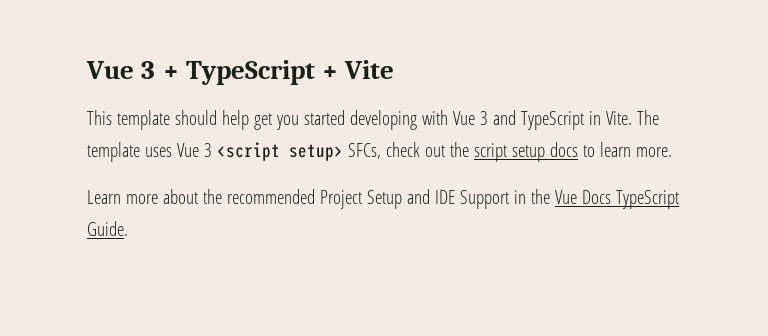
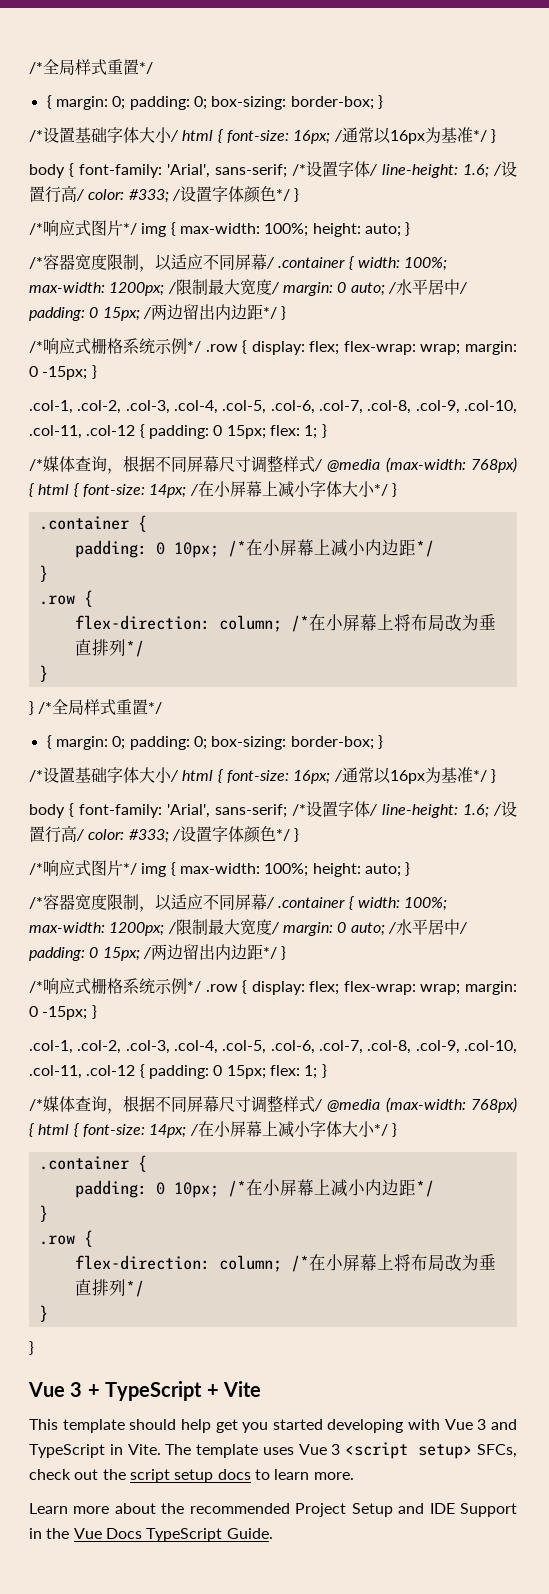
(86, 70) none -> [29,59,153,75] [46,95,383,110] [29,127,496,144] [29,161,517,178] [29,185,300,203] [29,220,411,237] [29,254,448,272] [29,279,467,296] [29,304,287,321] [29,338,517,355] [29,365,97,380] [29,400,517,414] [29,424,327,439] [29,455,517,474] [29,481,397,498] [38,515,147,532] [74,539,434,558] [38,565,48,582] [38,590,93,607] [74,614,496,632] [74,639,144,657] [38,665,48,682] [29,699,163,715] [46,735,383,750] [29,767,496,784] [29,801,517,818] [29,825,300,843] [29,860,411,877] [29,894,448,912] [29,919,467,936] [29,944,287,961] [29,978,517,995] [29,1005,97,1020] [29,1040,517,1054] [29,1064,327,1079] [29,1095,517,1114] [29,1121,397,1138] [38,1155,147,1172] [74,1179,434,1198] [38,1205,48,1222] [38,1230,93,1247] [74,1254,496,1272] [74,1279,144,1297] [38,1305,48,1322] [29,1341,34,1355] /*全局样式重置*/ // { margin: 0; padding: 0; box-sizing: border-box; } // /*设置基础字体大小/ html { font-size: 16px; /通常以16px为基准*/ } // body { font-family: 'Arial', sans-serif; /*设置字体/ line-height: 1.6; /设置行高/ color: #333; /设置字体颜色*/ } // /*响应式图片*/ img { max-width: 100%; height: auto; } // /*容器宽度限制，以适应不同屏幕/ .container { width: 100%; max-width: 1200px; /限制最大宽度/ margin: 0 auto; /水平居中/ padding: 0 15px; /两边留出内边距*/ } // /*响应式栅格系统示例*/ .row { display: flex; flex-wrap: wrap; margin: 0 -15px; } // .col-1, .col-2, .col-3, .col-4, .col-5, .col-6, .col-7, .col-8, .col-9, .col-10, .col-11, .col-12 { padding: 0 15px; flex: 1; } // /*媒体查询，根据不同屏幕尺寸调整样式/ @media (max-width: 768px) { html { font-size: 14px; /在小屏幕上减小字体大小*/ } // .container { // padding: 0 10px; /*在小屏幕上减小内边距*/ // } // .row { // flex-direction: column; /*在小屏幕上将布局改为垂直排列*/ // } // } /*全局样式重置*/ // { margin: 0; padding: 0; box-sizing: border-box; } // /*设置基础字体大小/ html { font-size: 16px; /通常以16px为基准*/ } // body { font-family: 'Arial', sans-serif; /*设置字体/ line-height: 1.6; /设置行高/ color: #333; /设置字体颜色*/ } // /*响应式图片*/ img { max-width: 100%; height: auto; } // /*容器宽度限制，以适应不同屏幕/ .container { width: 100%; max-width: 1200px; /限制最大宽度/ margin: 0 auto; /水平居中/ padding: 0 15px; /两边留出内边距*/ } // /*响应式栅格系统示例*/ .row { display: flex; flex-wrap: wrap; margin: 0 -15px; } // .col-1, .col-2, .col-3, .col-4, .col-5, .col-6, .col-7, .col-8, .col-9, .col-10, .col-11, .col-12 { padding: 0 15px; flex: 1; } // /*媒体查询，根据不同屏幕尺寸调整样式/ @media (max-width: 768px) { html { font-size: 14px; /在小屏幕上减小字体大小*/ } // .container { // padding: 0 10px; /*在小屏幕上减小内边距*/ // } // .row { // flex-direction: column; /*在小屏幕上将布局改为垂直排列*/ // } // } //

